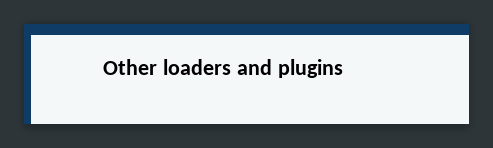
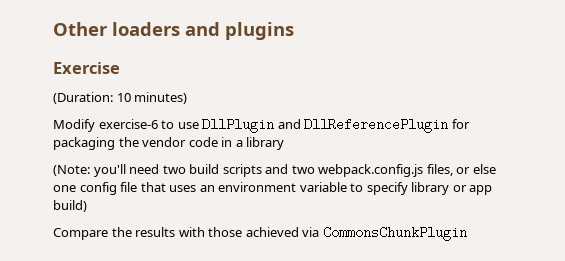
(343, 68) none -> [53,62,120,74] [53,92,188,104] [53,118,470,133] [53,137,285,150] [53,164,496,177] [53,182,493,195] [53,200,87,212] [53,226,467,241] // Exercise // (Duration: 10 minutes) // Modify exercise-6 to use DllPlugin and DllReferencePlugin for packaging the vendor code in a library // (Note: you'll need two build scripts and two webpack.config.js files, or else one config file that uses an environment variable to specify library or app build) // Compare the results with those achieved via CommonsChunkPlugin

